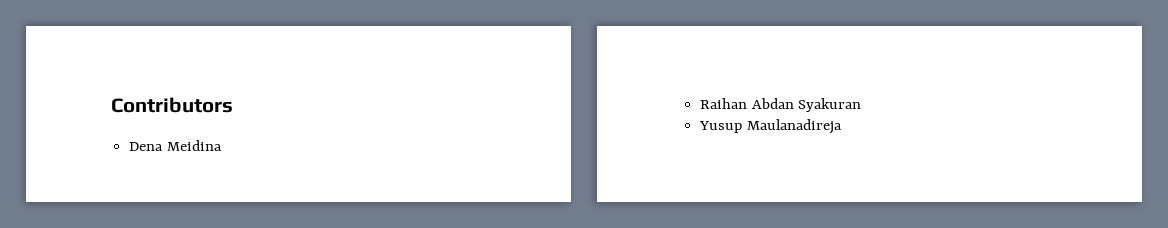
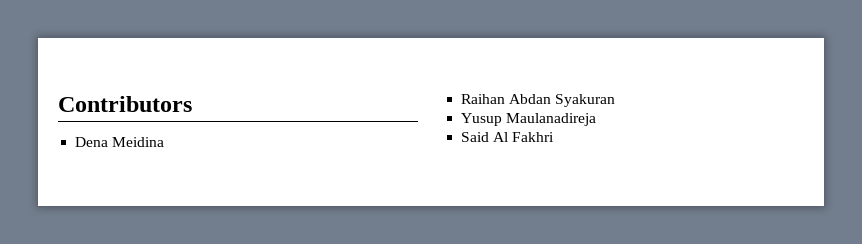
(842, 126) none -> [461,132,555,142] // Said Al Fakhri

